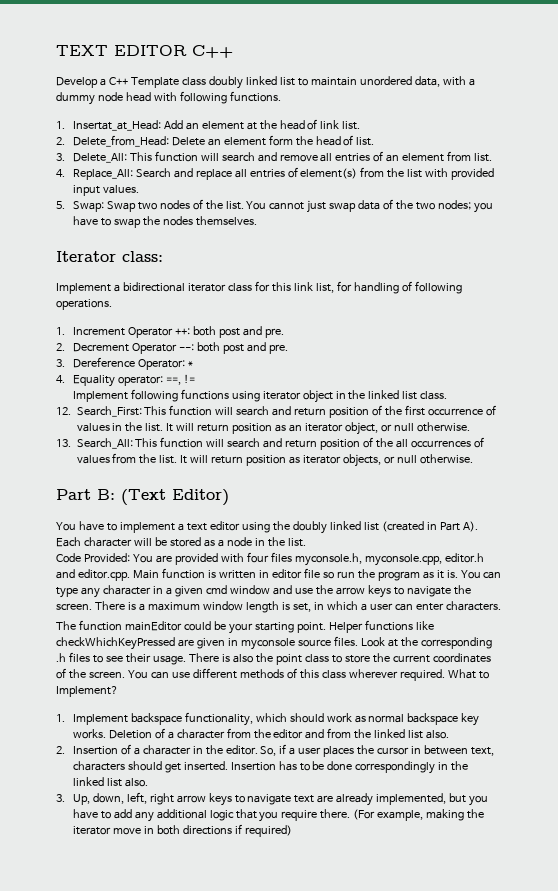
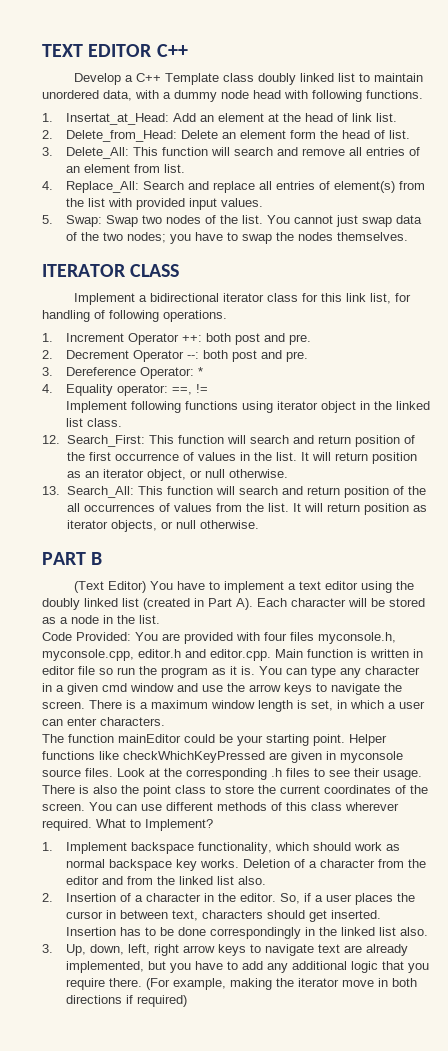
[56,251,163,262] Iterator class: -> [42,264,180,277] ITERATOR CLASS
[56,489,115,500] Part B: -> [42,552,103,565] PART B //
(229, 497) // -> (147, 587) none

